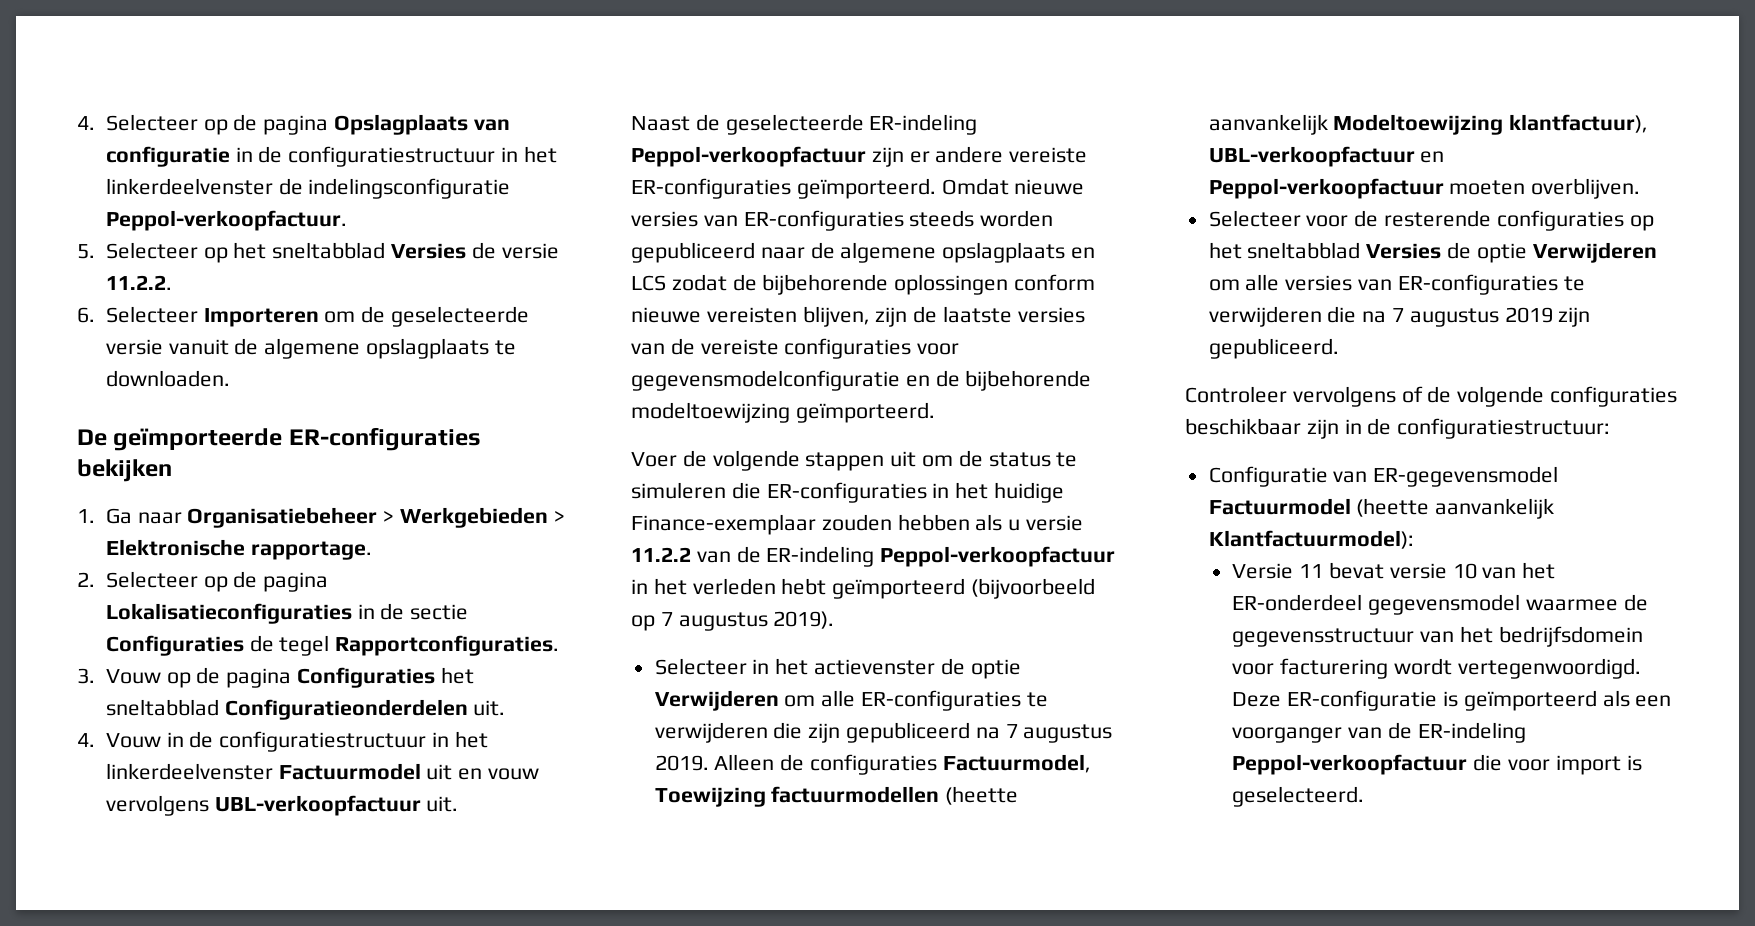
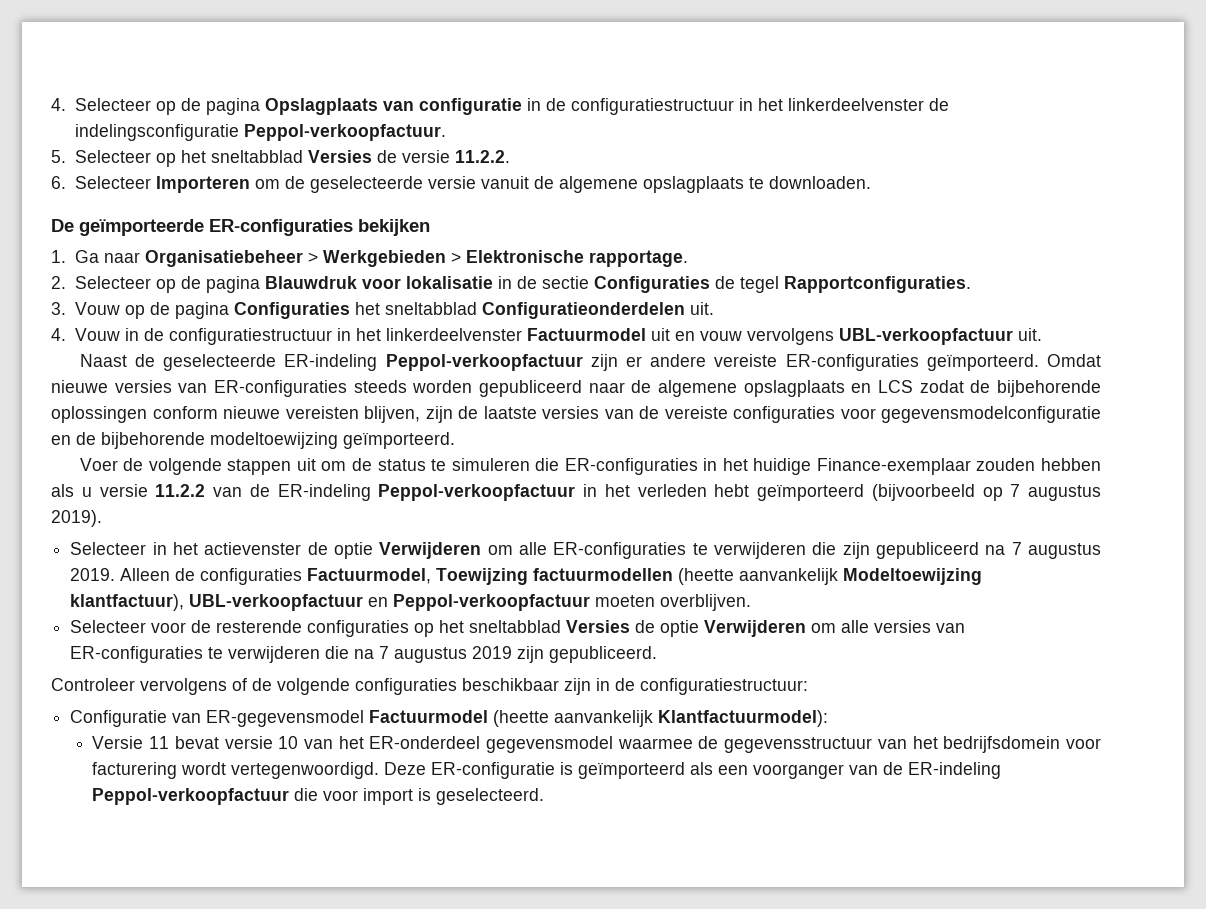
[105,603,352,624] Lokalisatieconfiguraties -> [264,276,493,289] Blauwdruk voor lokalisatie

